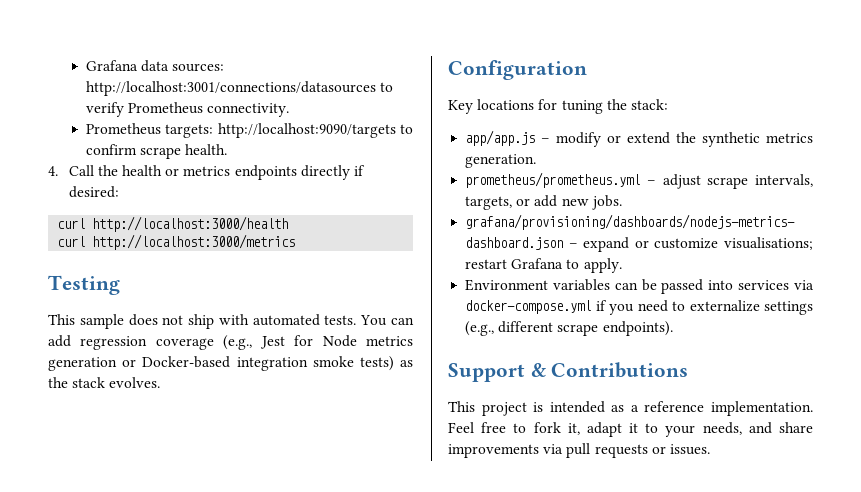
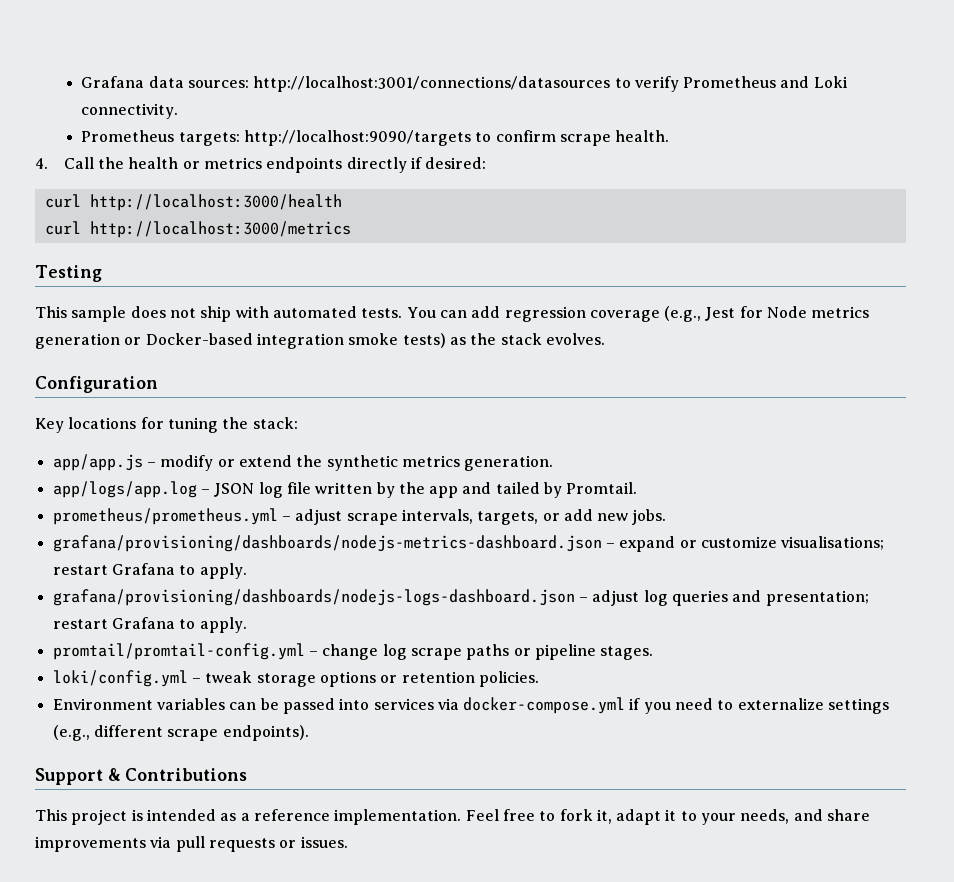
(203, 108) none -> [780,76,848,88] and Loki
(537, 161) none -> [52,481,638,498] // app/logs/app.log – JSON log file written by the app and tailed by Promtail.
(622, 265) none -> [52,589,869,606] [52,617,247,633] [52,643,654,660] [52,670,539,687] // grafana/provisioning/dashboards/nodejs-logs-dashboard.json – adjust log queries and presentation; restart Grafana to apply. // promtail/promtail-config.yml – change log scrape paths or pipeline stages. // loki/config.yml – tweak storage options or retention policies.

